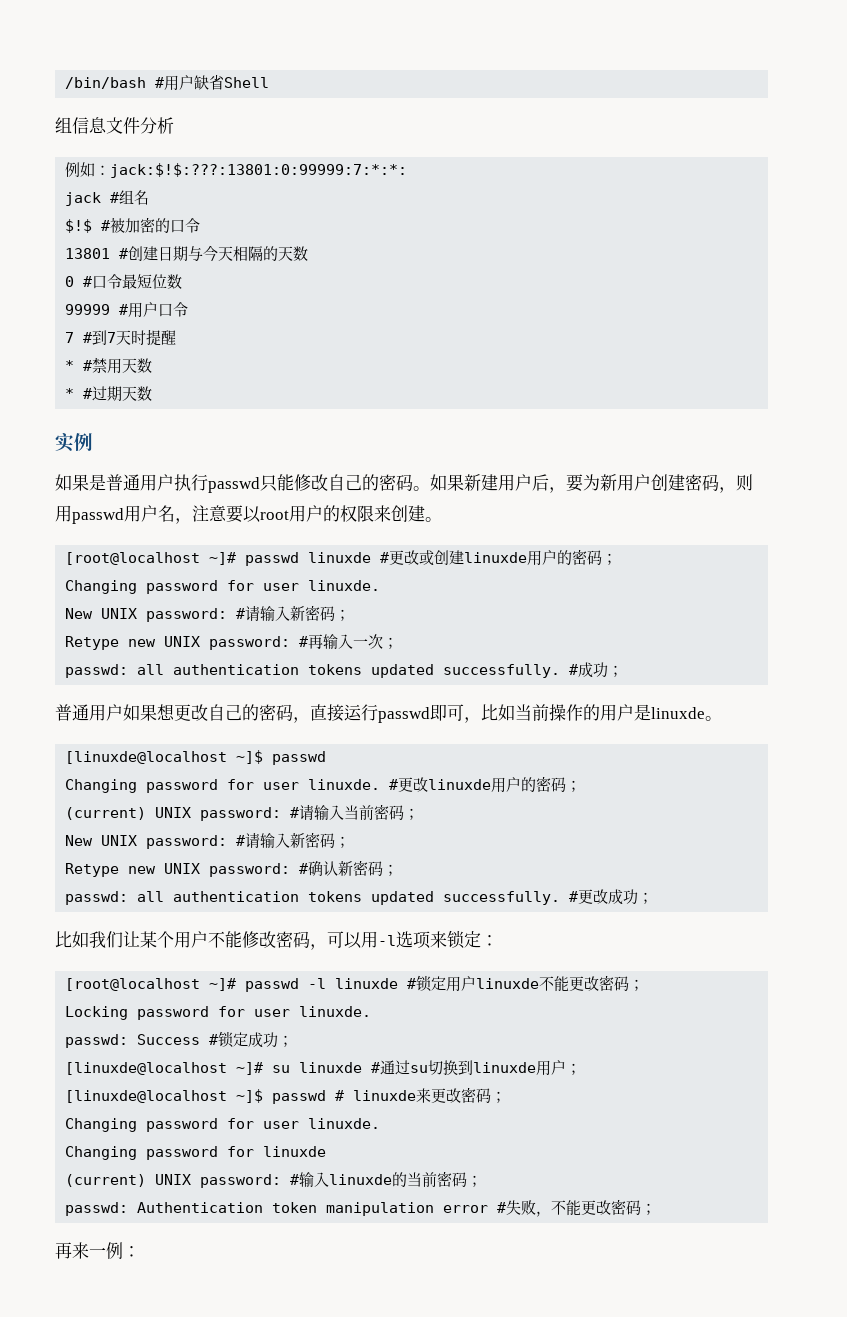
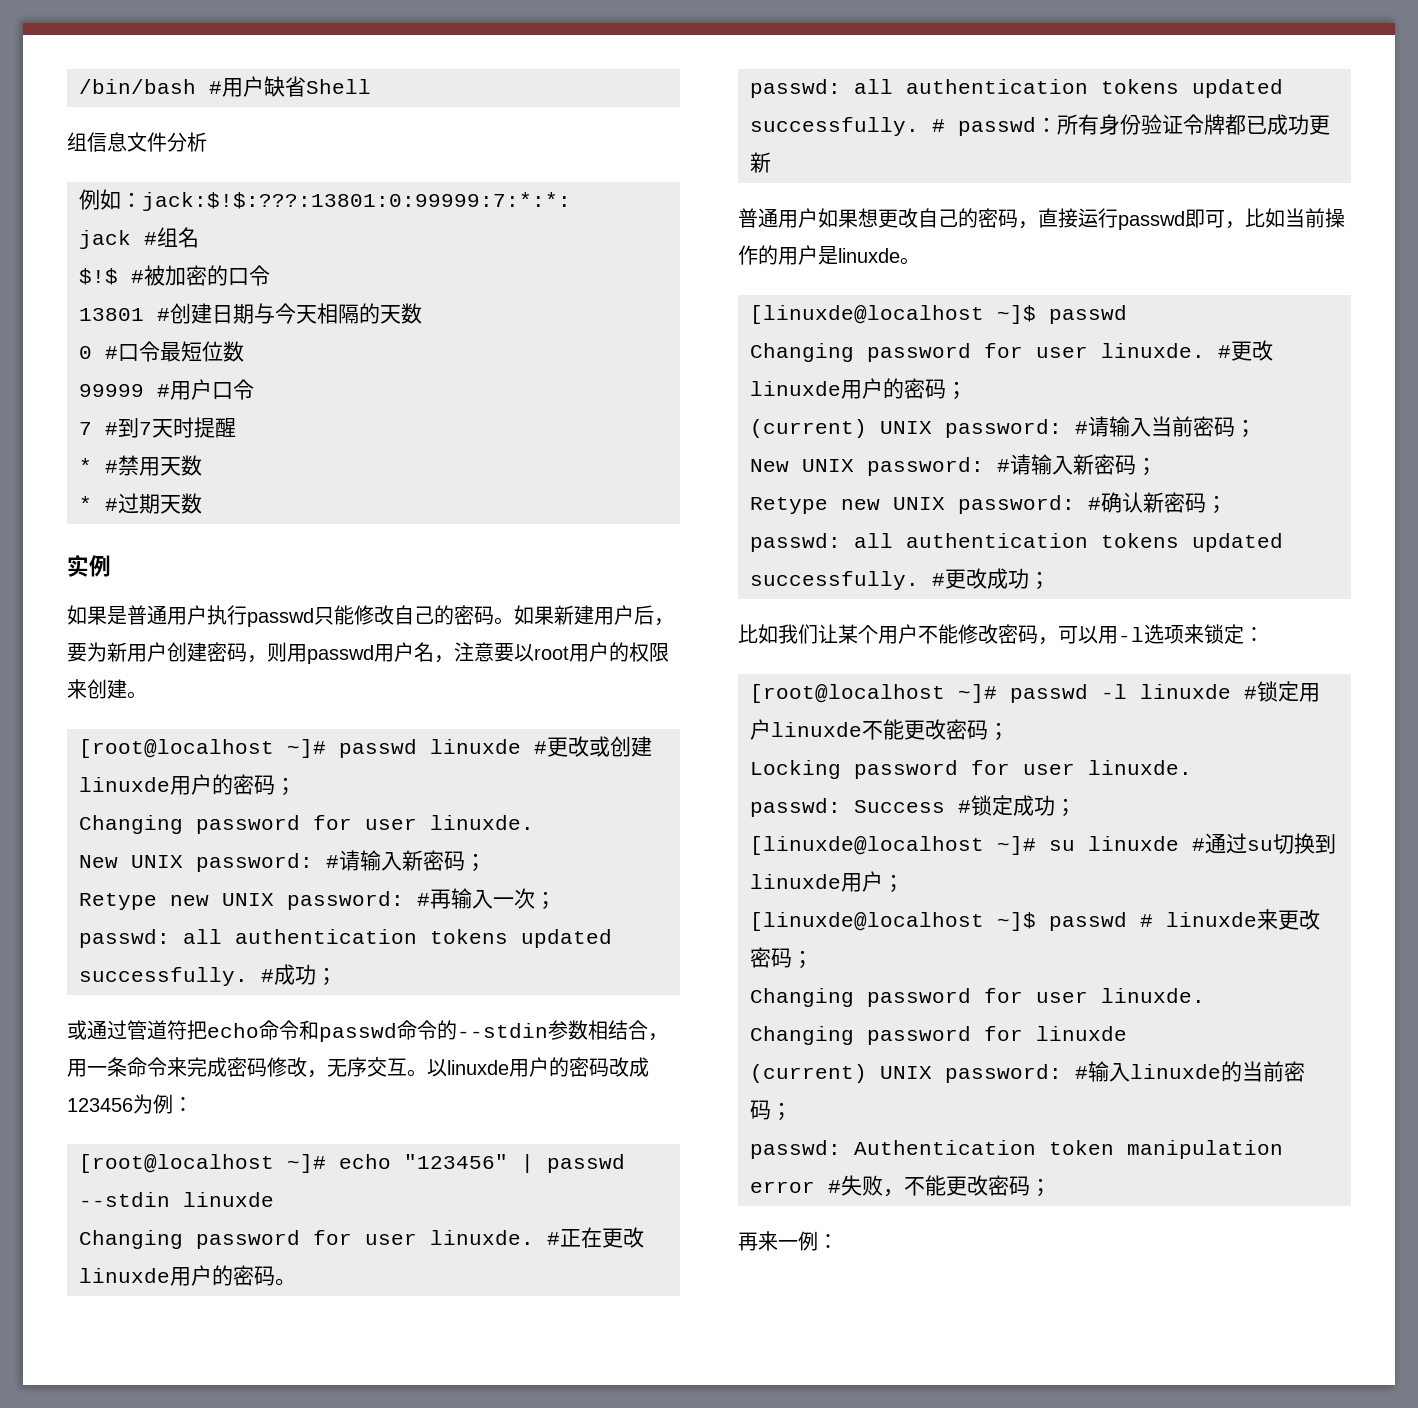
(624, 671) none -> [67,1020,668,1042] [67,1057,649,1078] [67,1094,193,1114] [79,1154,625,1173] [79,1192,274,1207] [79,1227,644,1249] [79,1265,296,1286] [750,79,1283,98] [750,114,1330,136] [750,152,771,173] // 或通过管道符把echo命令和passwd命令的--stdin参数相结合，用一条命令来完成密码修改，无序交互。以linuxde用户的密码改成123456为例： // [root@localhost ~]# echo "123456" | passwd --stdin linuxde // Changing password for user linuxde. #正在更改linuxde用户的密码。 // passwd: all authentication tokens updated successfully. # passwd：所有身份验证令牌都已成功更新

